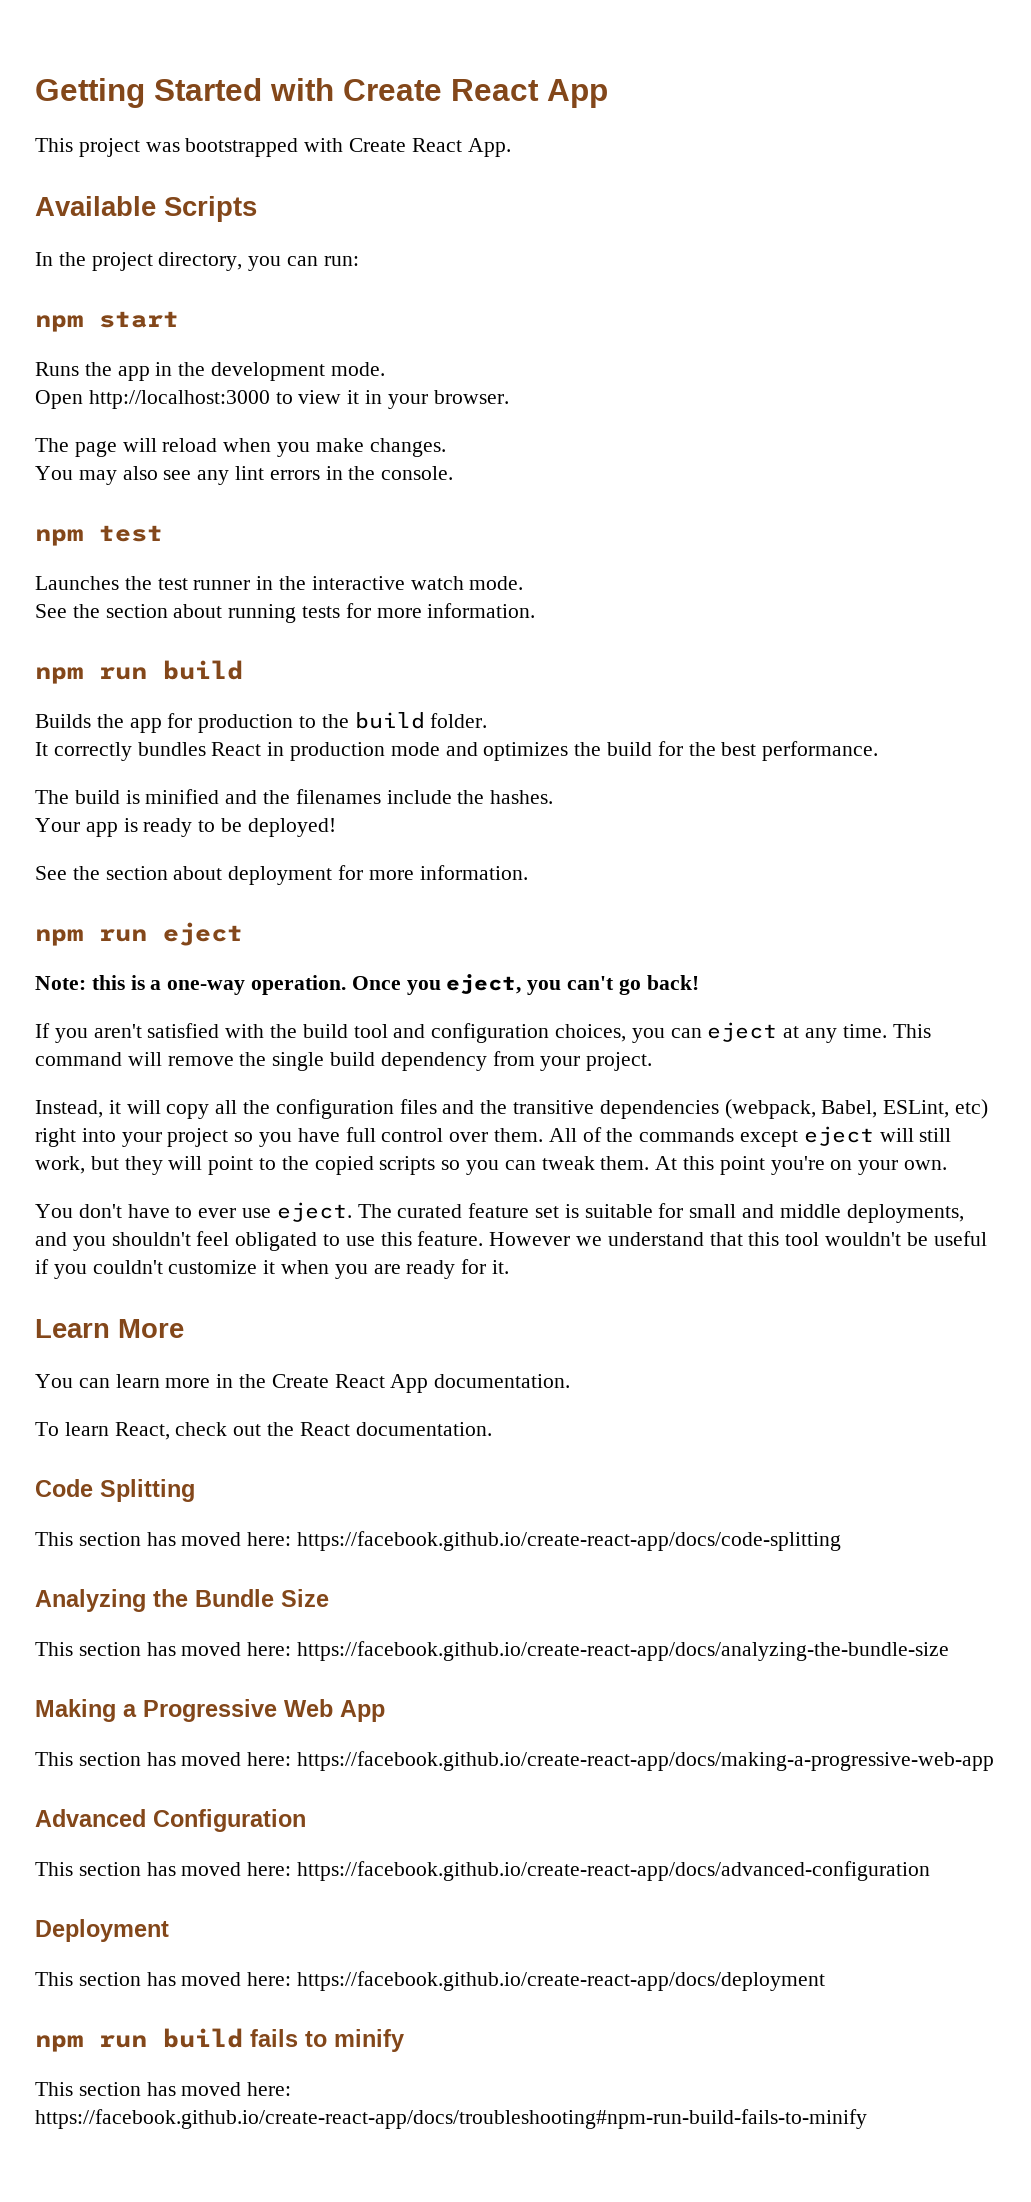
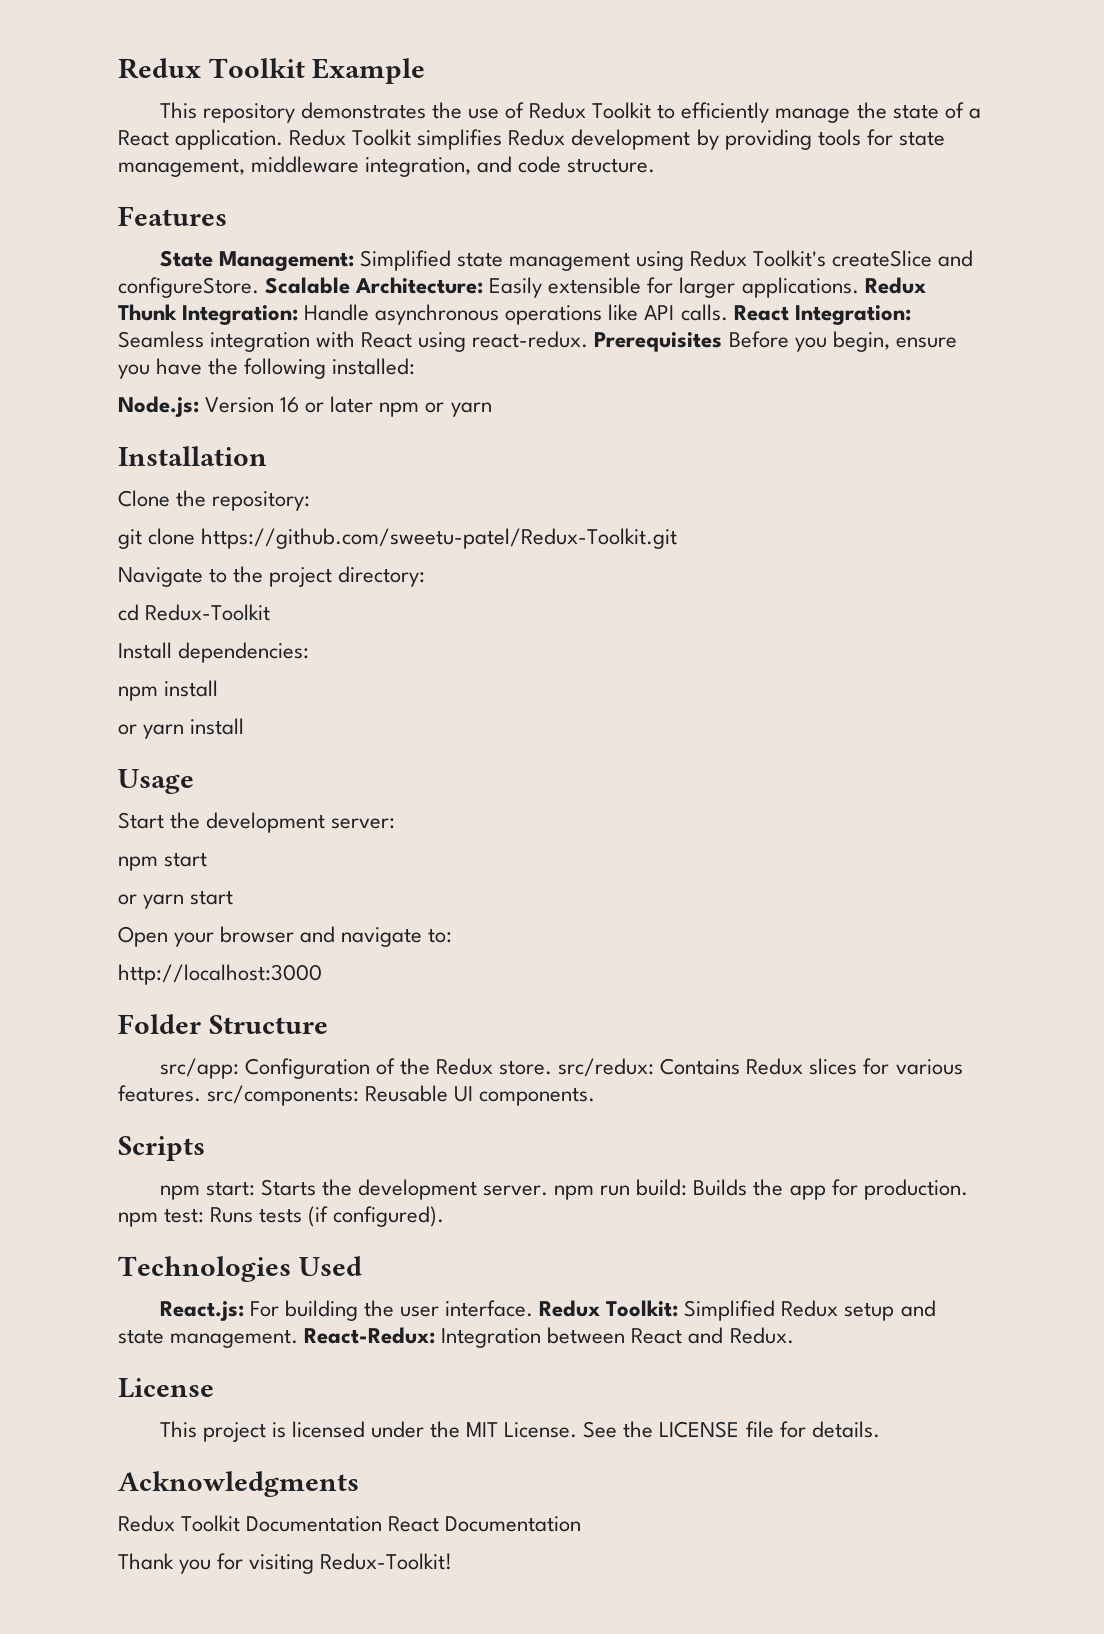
[35,78,608,108] [35,138,511,157] [35,196,257,222] [35,252,359,271] [35,311,179,332] [35,362,385,381] [35,390,509,409] [35,438,446,457] [35,466,454,485] [35,525,163,546] [35,576,524,590] [35,603,536,623] [35,660,243,684] Getting Started with Create React App // This project was bootstrapped with Create React App. // Available Scripts // In the project directory, you can run: // npm start // Runs the app in the development mode. // Open http://localhost:3000 to view it in your browser. // The page will reload when you make changes. // You may also see any lint errors in the console. // npm test // Launches the test runner in the interactive watch mode. // See the section about running tests for more information. // npm run build // -> [118,58,426,84] [159,102,981,123] [118,129,945,150] [118,156,656,177] [118,206,227,226] [159,250,974,271] [118,277,926,298] [118,304,911,325] [118,331,957,352] [118,358,416,379] [118,396,492,417] [118,446,267,466] [118,490,311,511] [118,528,678,549] [118,566,426,587] [118,604,271,621] [118,642,310,663] [118,680,219,701] [118,718,245,739] [118,769,194,794] [118,812,396,833] [118,852,208,871] [118,890,234,909] [118,926,453,947] [118,964,322,985] [118,1014,328,1034] [159,1058,963,1079] [118,1085,596,1106] [118,1136,205,1161] [159,1179,688,1200] Redux Toolkit Example // This repository demonstrates the use of Redux Toolkit to efficiently manage the state of a React application. Redux Toolkit simplifies Redux development by providing tools for state management, middleware integration, and code structure. // Features // State Management: Simplified state management using Redux Toolkit's createSlice and configureStore. Scalable Architecture: Easily extensible for larger applications. Redux Thunk Integration: Handle asynchronous operations like API calls. React Integration: Seamless integration with React using react-redux. Prerequisites Before you begin, ensure you have the following installed: // Node.js: Version 16 or later npm or yarn // Installation // Clone the repository: // git clone https://github.com/sweetu-patel/Redux-Toolkit.git // Navigate to the project directory: // cd Redux-Toolkit // Install dependencies: // npm install // or yarn install // Usage // Start the development server: // npm start // or yarn start // Open your browser and navigate to: // http://localhost:3000 // Folder Structure // src/app: Configuration of the Redux store. src/redux: Contains Redux slices for various features. src/components: Reusable UI components. // Scripts // npm start: Starts the development server. npm run build:
[198,712,488,733] [35,741,879,761] [35,789,554,804] [35,818,336,837] [35,865,528,885] [35,922,243,946] [35,974,699,995] [35,1022,931,1043] [35,1051,653,1071] [35,1099,989,1119] [35,1126,952,1147] [35,1156,948,1175] [35,1202,964,1223] [35,1231,987,1251] [35,1259,510,1279] [35,1319,184,1338] [35,1374,571,1393] [35,1422,492,1440] [35,1479,195,1502] [35,1531,842,1551] [35,1589,329,1612] [35,1641,950,1661] [35,1699,385,1722] [35,1751,995,1771] [35,1809,306,1832] [35,1861,931,1881] [35,1919,169,1942] [35,1971,826,1991] [35,2028,404,2052] [35,2082,292,2096] [35,2109,867,2129] production to the build folder. // It correctly bundles React in production mode and optimizes the build for the best performance. // The build is minified and the filenames include the hashes. // Your app is ready to be deployed! // See the section about deployment for more information. // npm run eject // Note: this is a one-way operation. Once you eject, you can't go back! // If you aren't satisfied with the build tool and configuration choices, you can eject at any time. This command will remove the single build dependency from your project. // Instead, it will copy all the configuration files and the transitive dependencies (webpack, Babel, ESLint, etc) right into your project so you have full control over them. All of the commands except eject will still work, but they will point to the copied scripts so you can tweak them. At this point you're on your own. // You don't have to ever use eject. The curated feature set is suitable for small and middle deployments, and you shouldn't feel obligated to use this feature. However we understand that this tool wouldn't be useful if you couldn't customize it when you are ready for it. // Learn More // You can learn more in the Create React App documentation. // To learn React, check out the React documentation. // Code Splitting // This section has moved here: https://facebook.github.io/create-react-app/docs/code-splitting // Analyzing the Bundle Size // This section has moved here: https://facebook.github.io/create-react-app/docs/analyzing-the-bundle-size // Making a Progressive Web App // This section has moved here: https://facebook.github.io/create-react-app/docs/making-a-progressive-web-app // Advanced Configuration // This section has moved here: https://facebook.github.io/create-react-app/docs/advanced-configuration // Deployment // This section has moved here: https://facebook.github.io/create-react-app/docs/deployment // npm run build fails to minify // This section has moved here: https://facebook.github.io/create-react-app/docs/troubleshooting#npm-run-build-fails-to-minify -> [863,1179,968,1200] [118,1206,445,1227] [118,1256,362,1282] [159,1300,936,1321] [118,1327,794,1348] [118,1378,214,1398] [159,1421,880,1442] [118,1471,359,1497] [118,1515,582,1532] [118,1553,453,1574] production. npm test: Runs tests (if configured). // Technologies Used // React.js: For building the user interface. Redux Toolkit: Simplified Redux setup and state management. React-Redux: Integration between React and Redux. // License // This project is licensed under the MIT License. See the LICENSE file for details. // Acknowledgments // Redux Toolkit Documentation React Documentation // Thank you for visiting Redux-Toolkit!

